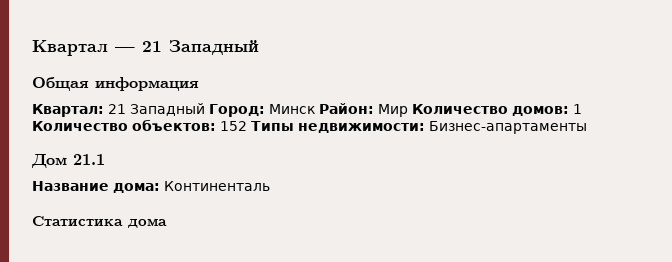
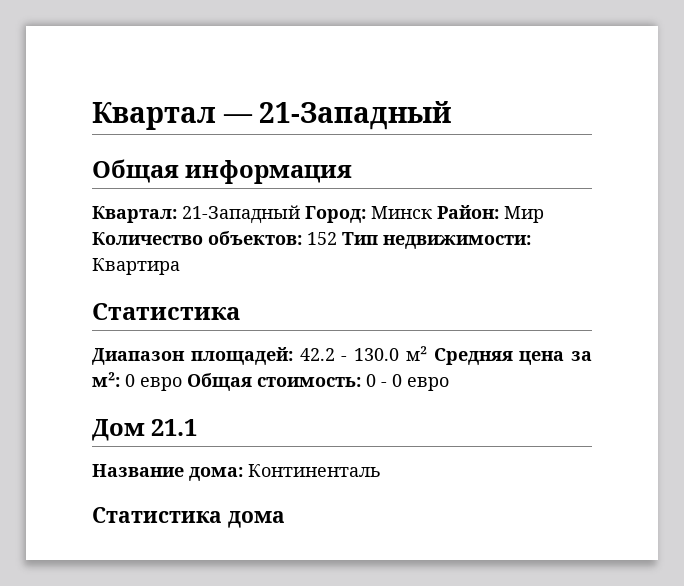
[142,40,259,55] 21 Западный -> [259,101,452,130] 21-Западный
[108,103,205,116] 21 Западный -> [182,205,300,224] 21-Западный
[512,104,582,116] [32,119,587,134] домов: 1 Количество объектов: 152 Типы недвижимости: Бизнес-апартаменты -> [208,231,531,249] [92,258,180,275] [92,303,240,320] [92,346,592,365] [92,372,449,391] объектов: 152 Тип недвижимости: Квартира // Статистика // Диапазон площадей: 42.2 - 130.0 м² Средняя цена за м²: 0 евро Общая стоимость: 0 - 0 евро

